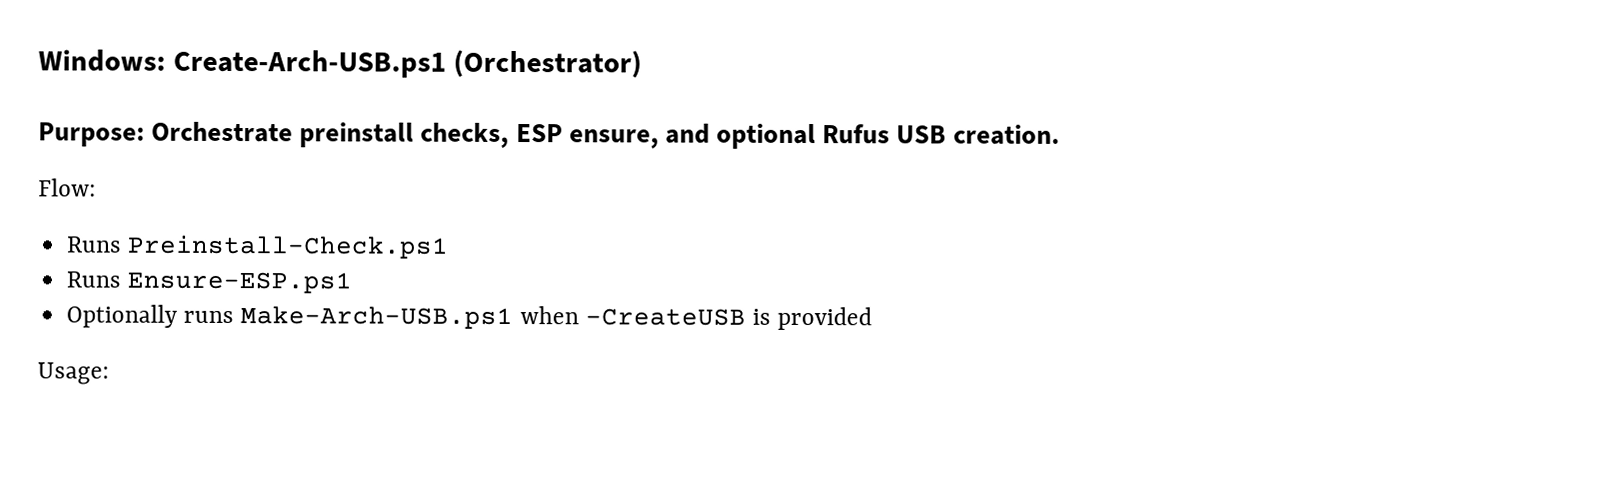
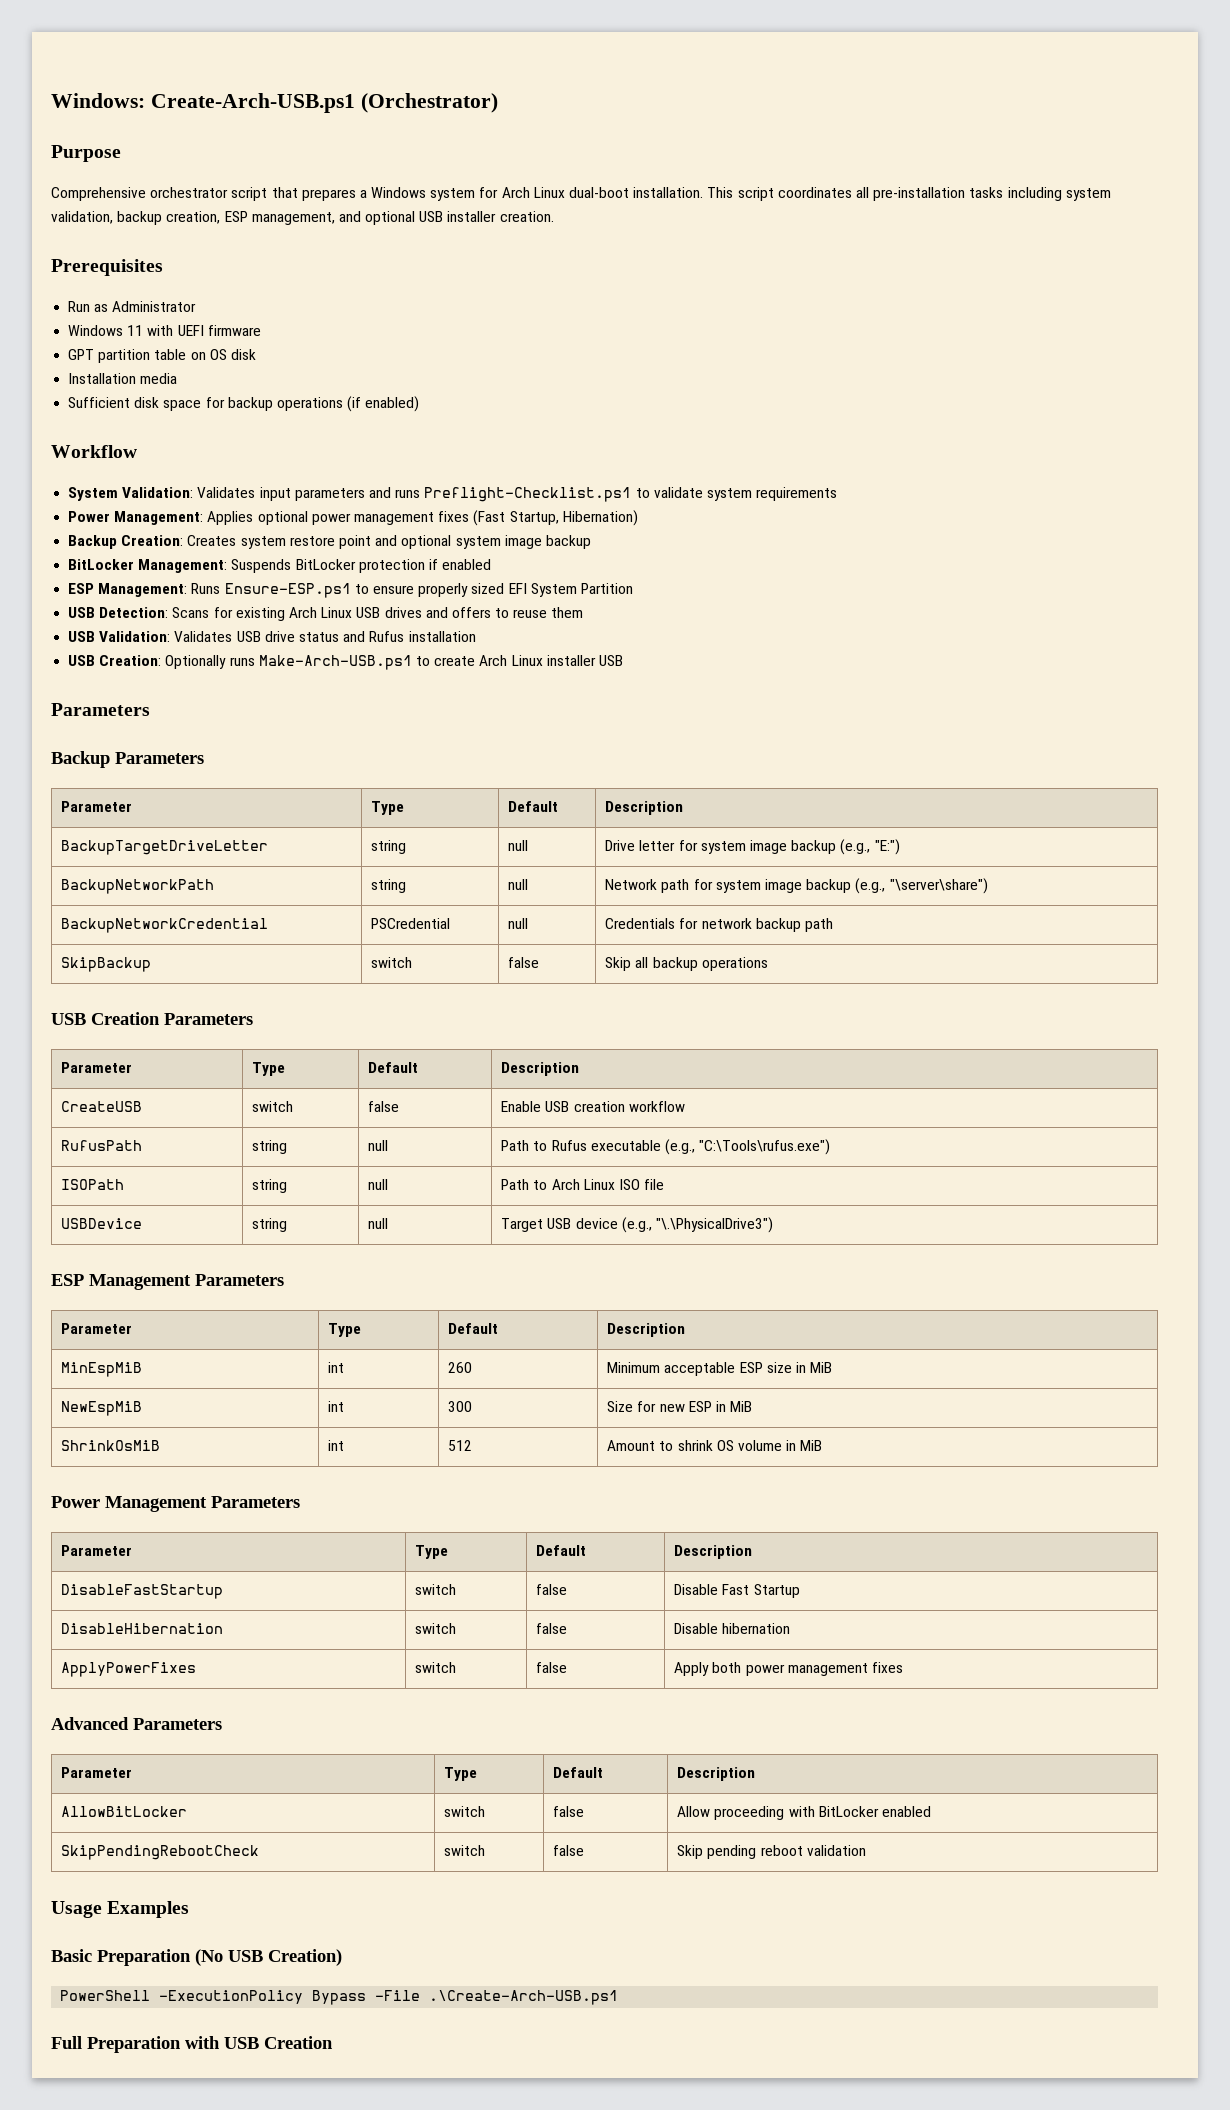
[38,121,1060,150] [38,178,96,197] [66,234,450,259] [66,271,353,294] [66,304,873,331] [37,362,109,385] Purpose: Orchestrate preinstall checks, ESP ensure, and optional Rufus USB creation. // Flow: // Runs Preinstall-Check.ps1 // Runs Ensure-ESP.ps1 // Optionally runs Make-Arch-USB.ps1 when -CreateUSB is provided // Usage: -> [51,145,121,162] [51,187,1111,201] [51,211,554,225] [51,259,163,276] [68,301,197,312] [68,325,261,336] [68,349,256,363] [68,373,178,384] [68,396,420,412] [51,445,137,458] [68,487,838,502] [68,510,638,526] [68,535,591,549] [68,559,492,573] [68,583,633,598] [68,607,584,621] [68,631,476,642] [68,655,623,670] [51,703,150,716] [51,751,204,768] [61,801,133,812] [371,801,405,815] [508,801,559,812] [605,801,684,815] [61,840,269,855] [371,840,407,854] [508,840,529,851] [605,839,900,855] [61,879,215,894] [371,879,407,893] [508,879,529,890] [605,878,988,894] [61,918,269,933] [371,918,451,929] [508,918,529,929] [605,918,833,932] [61,957,152,972] [371,957,413,968] [508,957,540,968] [605,957,768,971] [51,1012,253,1025] [61,1062,133,1073] [252,1062,286,1076] [368,1062,419,1073] [501,1062,580,1076] [61,1101,143,1112] [252,1101,294,1112] [368,1101,400,1112] [501,1101,685,1112] [61,1140,143,1151] [252,1140,288,1154] [368,1140,389,1151] [501,1139,831,1155] [61,1179,125,1190] [252,1179,288,1193] [368,1179,389,1190] [501,1179,665,1190] [61,1218,143,1229] [252,1218,288,1232] [368,1218,389,1229] [501,1217,773,1233] [51,1274,284,1290] [61,1323,133,1334] [328,1323,362,1337] [448,1323,499,1334] [607,1323,686,1337] [61,1362,143,1377] [328,1362,345,1373] [448,1362,473,1373] [607,1362,833,1376] [61,1401,143,1416] [328,1401,345,1412] [448,1401,473,1412] [607,1401,753,1412] [61,1440,161,1451] [328,1440,345,1451] [448,1440,473,1451] [607,1440,823,1451] [51,1496,300,1512] [61,1545,133,1556] [415,1545,449,1559] [536,1545,587,1556] [674,1545,753,1559] [61,1584,224,1599] [415,1584,457,1595] [536,1584,568,1595] [674,1584,800,1598] [61,1623,224,1634] [415,1623,457,1634] [536,1623,568,1634] [674,1623,791,1634] [61,1662,197,1677] [415,1662,457,1673] [536,1662,568,1673] [674,1662,903,1676] [51,1717,222,1730] [61,1767,133,1778] [444,1767,478,1781] [553,1767,604,1778] [677,1767,756,1781] [61,1806,188,1817] [444,1806,486,1817] [553,1806,585,1817] [677,1806,931,1820] [61,1845,260,1860] [444,1845,486,1856] [553,1845,585,1856] [677,1845,866,1859] [51,1901,190,1918] [51,1949,342,1966] [60,1990,619,2005] [51,2036,333,2053] Purpose // Comprehensive orchestrator script that prepares a Windows system for Arch Linux dual-boot installation. This script coordinates all pre-installation tasks including system validation, backup creation, ESP management, and optional USB installer creation. // Prerequisites // Run as Administrator // Windows 11 with UEFI firmware // GPT partition table on OS disk // Installation media // Sufficient disk space for backup operations (if enabled) // Workflow // System Validation: Validates input parameters and runs Preflight-Checklist.ps1 to validate system requirements // Power Management: Applies optional power management fixes (Fast Startup, Hibernation) // Backup Creation: Creates system restore point and optional system image backup // BitLocker Management: Suspends BitLocker protection if enabled // ESP Management: Runs Ensure-ESP.ps1 to ensure properly sized EFI System Partition // USB Detection: Scans for existing Arch Linux USB drives and offers to reuse them // USB Validation: Validates USB drive status and Rufus installation // USB Creation: Optionally runs Make-Arch-USB.ps1 to create Arch Linux installer USB // Parameters // Backup Parameters // Parameter | Type | Default | Description // BackupTargetDriveLetter | string | null | Drive letter for system image backup (e.g., "E:") // BackupNetworkPath | string | null | Network path for system image backup (e.g., "\server\share") // BackupNetworkCredential | PSCredential | null | Credentials for network backup path // SkipBackup | switch | false | Skip all backup operations // USB Creation Parameters // Parameter | Type | Default | Description // CreateUSB | switch | false | Enable USB creation workflow // RufusPath | string | null | Path to Rufus executable (e.g., "C:\Tools\rufus.exe") // ISOPath | string | null | Path to Arch Linux ISO file // USBDevice | string | null | Target USB device (e.g., "\.\PhysicalDrive3") // ESP Management Parameters // Parameter | Type | Default | Description // MinEspMiB | int | 260 | Minimum acceptable ESP size in MiB // NewEspMiB | int | 300 | Size for new ESP in MiB // ShrinkOsMiB | int | 512 | Amount to shrink OS volume in MiB // Power Management Parameters // Parameter | Type | Default | Description // DisableFastStartup | switch | false | Disable Fast Startup // DisableHibernation | switch | false | Disable hibernation // ApplyPowerFixes | switch | false | Apply both power management fixes // Advanced Parameters // Parameter | Type | Default | Description // AllowBitLocker | switch | false | Allow proceeding with BitLocker enabled // SkipPendingRebootCheck | switch | false | Skip pending reboot validation // Usage Examples // Basic Preparation (No USB Creation) // PowerShell -ExecutionPolicy Bypass -File .\Create-Arch-USB.ps1 // Full Preparation with USB Creation

